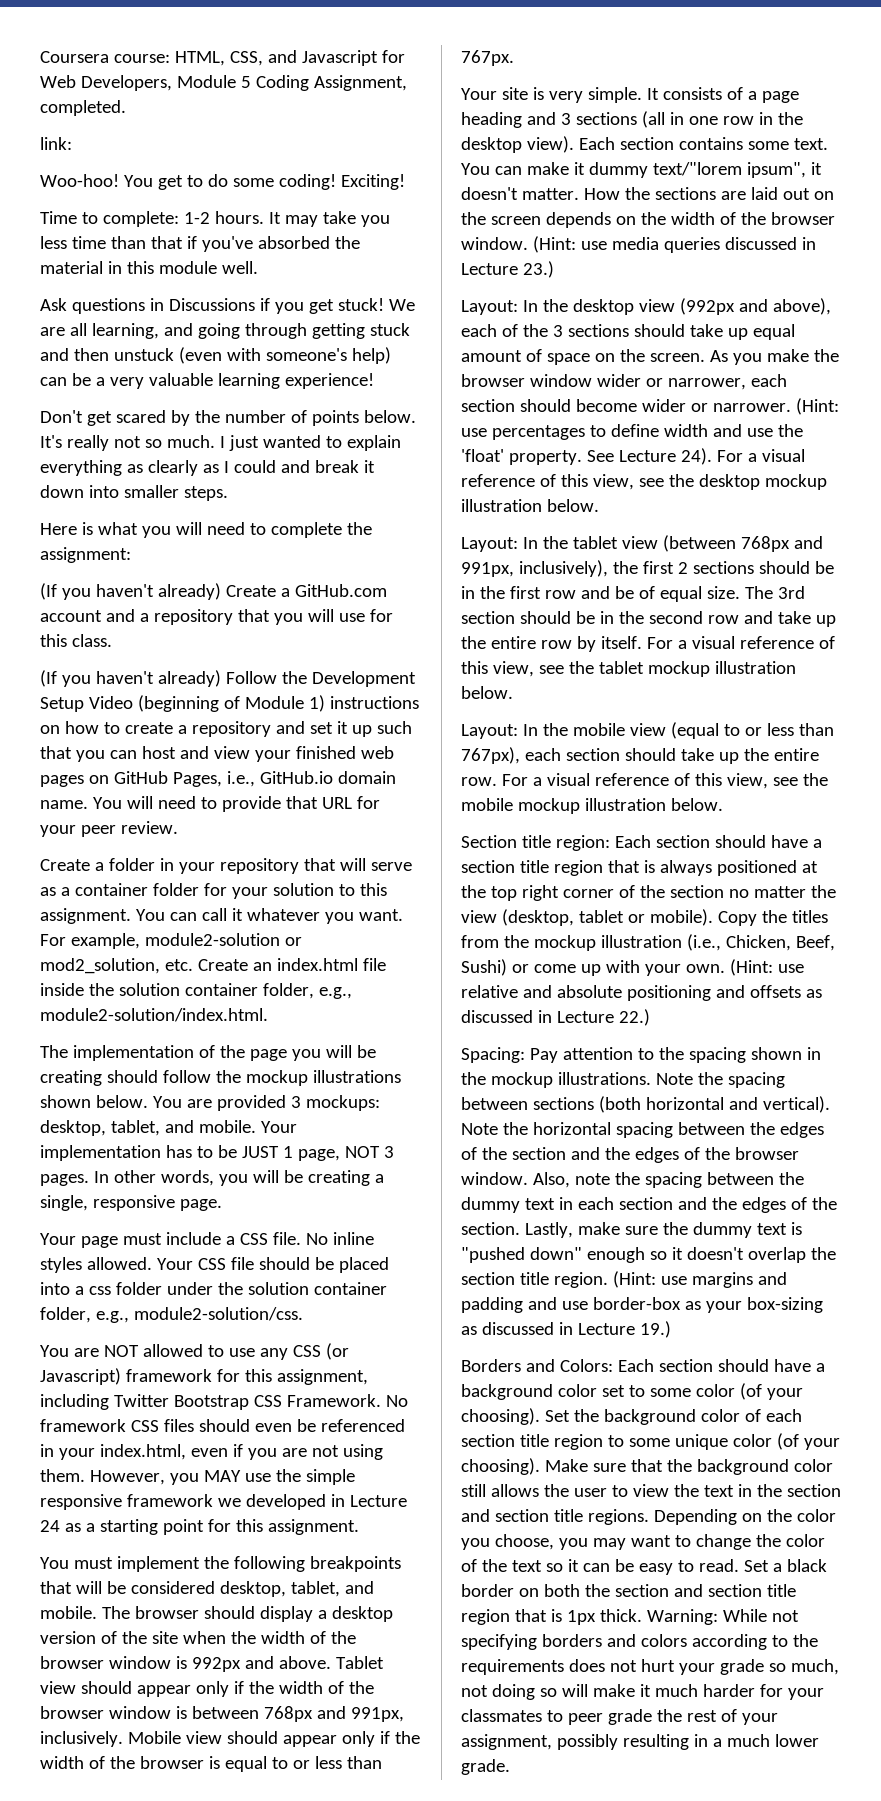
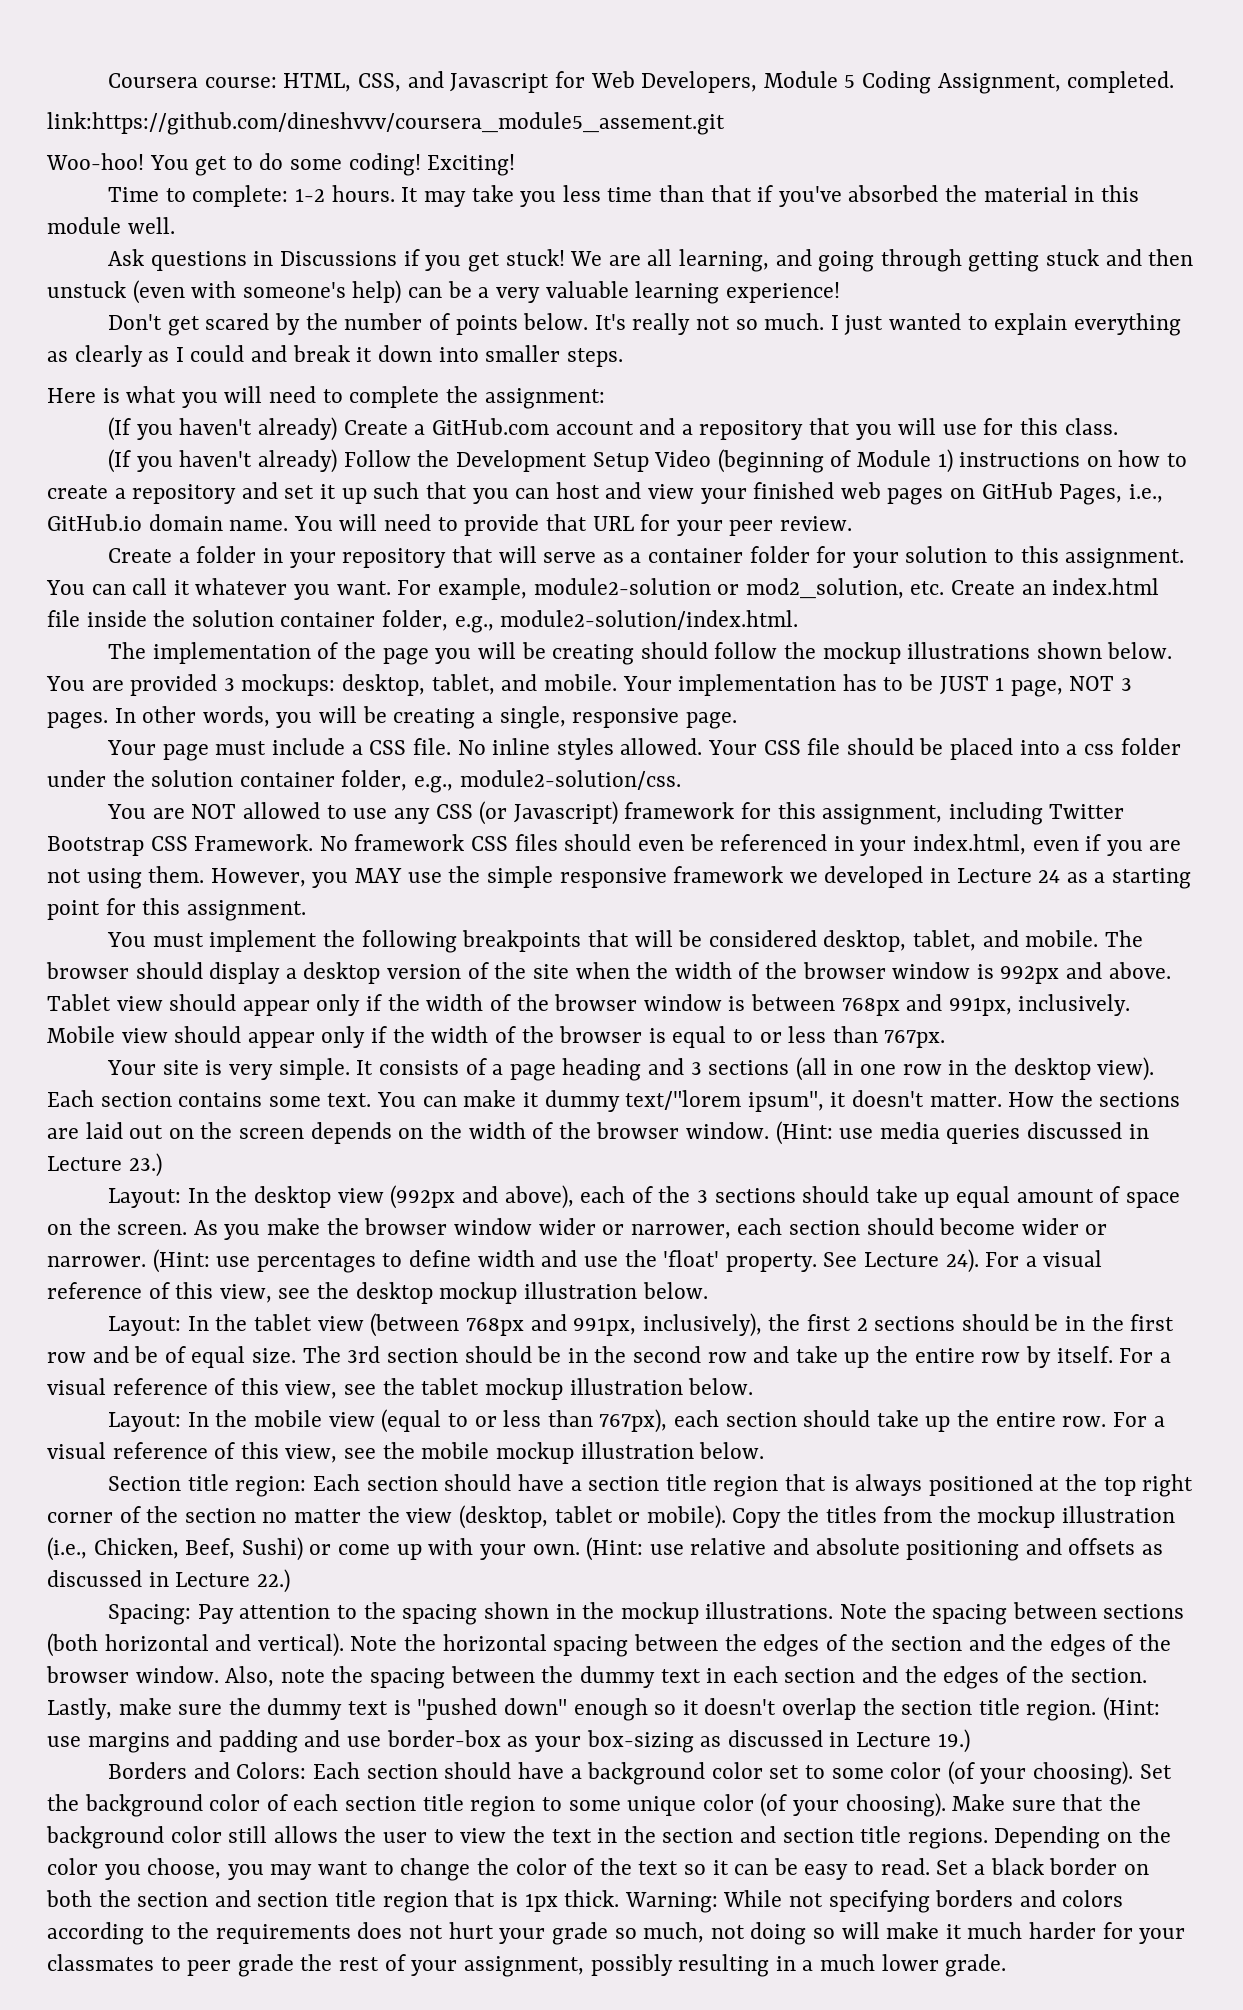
[40,137,72,150] link: -> [47,112,725,135] link:https://github.com/dineshvvv/coursera_module5_assement.git

